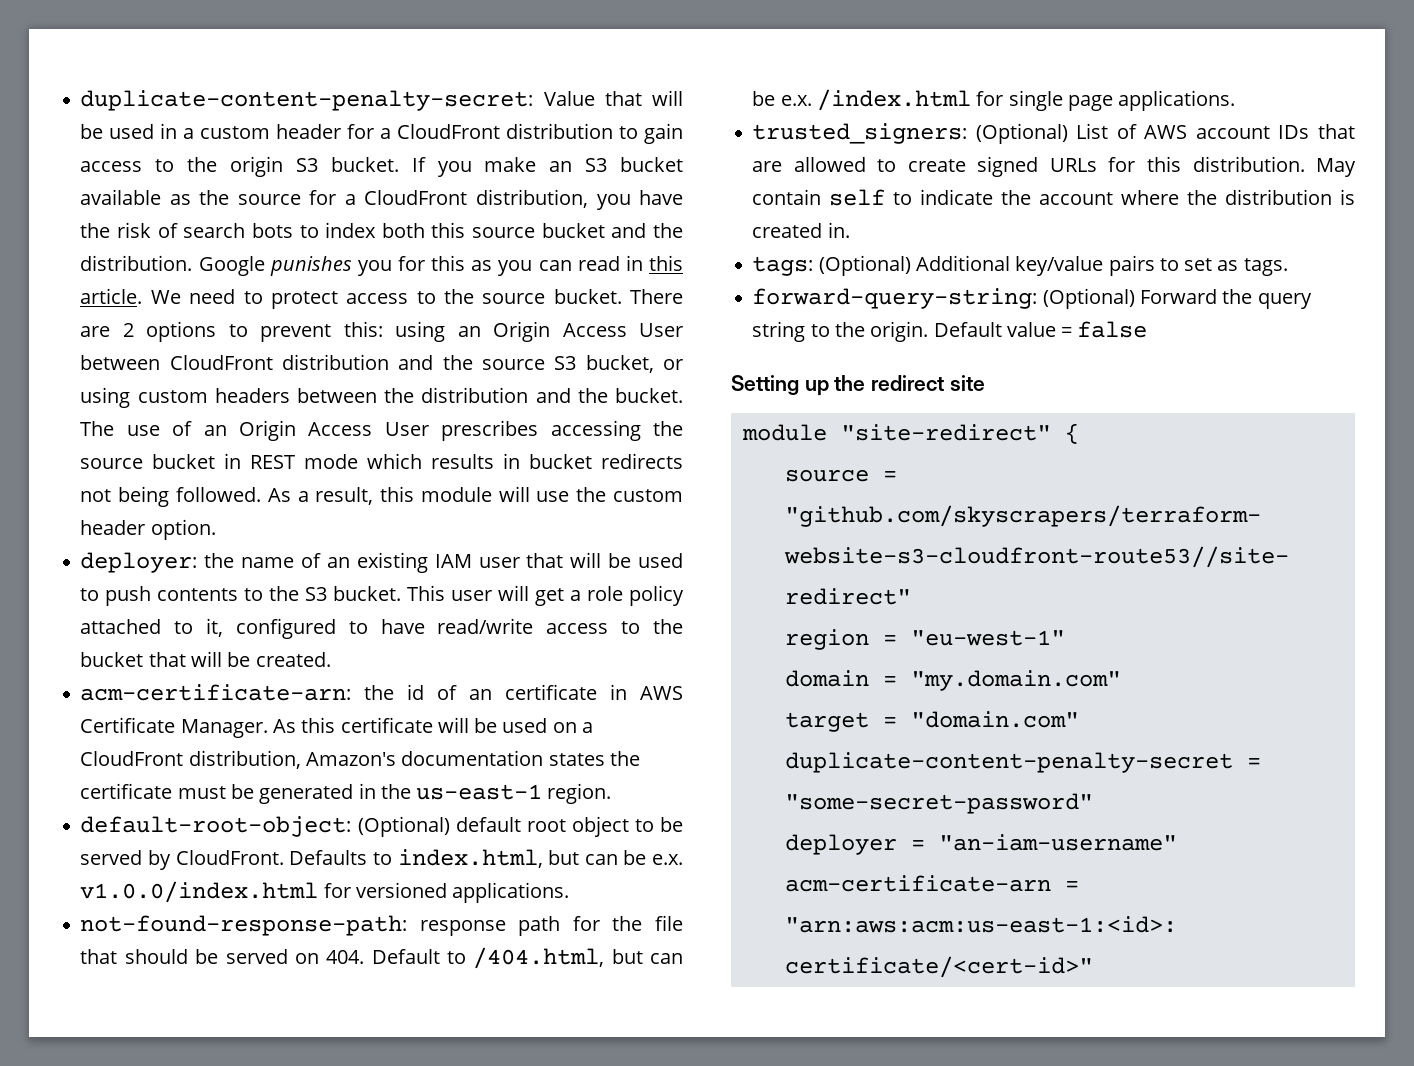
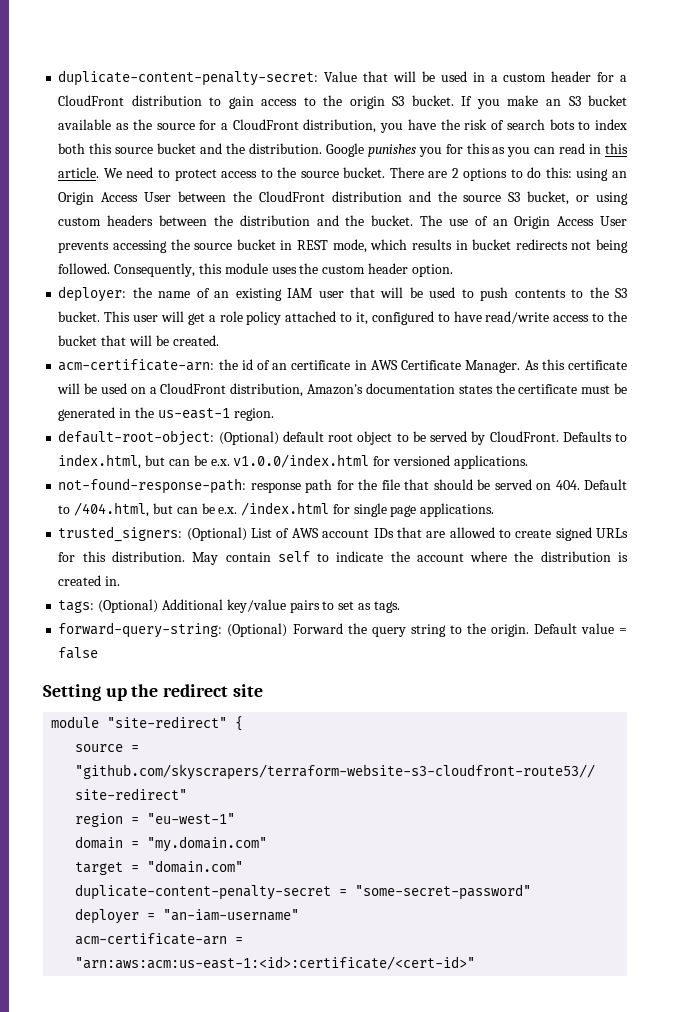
[260,324,332,342] prevent -> [527,167,542,178] do
(161, 362) none -> [232,191,252,202] the
[441,420,539,441] prescribes -> [58,241,110,253] prevents
[304,454,359,469] mode -> [332,239,367,253] mode,
[267,486,570,505] As a result, this module will use -> [114,263,297,277] Consequently, this module uses

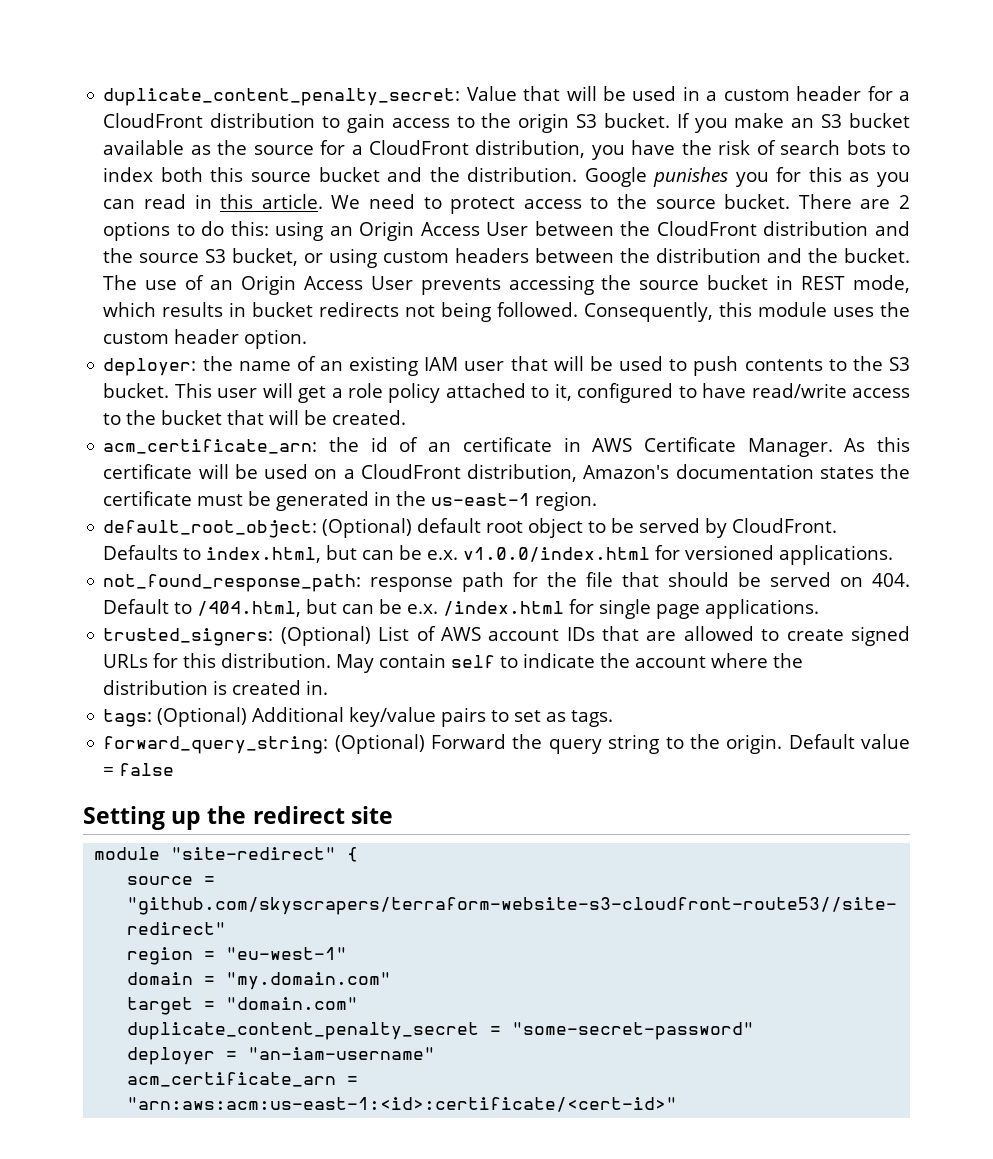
[58,70,319,86] duplicate-content-penalty-secret: -> [103,88,461,106] duplicate_content_penalty_secret:
[58,359,215,371] acm-certificate-arn: -> [103,439,318,454] acm_certificate_arn:
[58,430,215,446] default-root-object: -> [103,520,318,538] default_root_object:
[58,478,247,494] not-found-response-path: -> [103,574,362,592] not_found_response_path:
[58,622,223,638] forward-query-string: -> [103,736,329,754] forward_query_string:
[75,884,332,900] duplicate-content-penalty-secret -> [127,1022,480,1040] duplicate_content_penalty_secret
[75,933,228,945] acm-certificate-arn -> [127,1072,337,1087] acm_certificate_arn

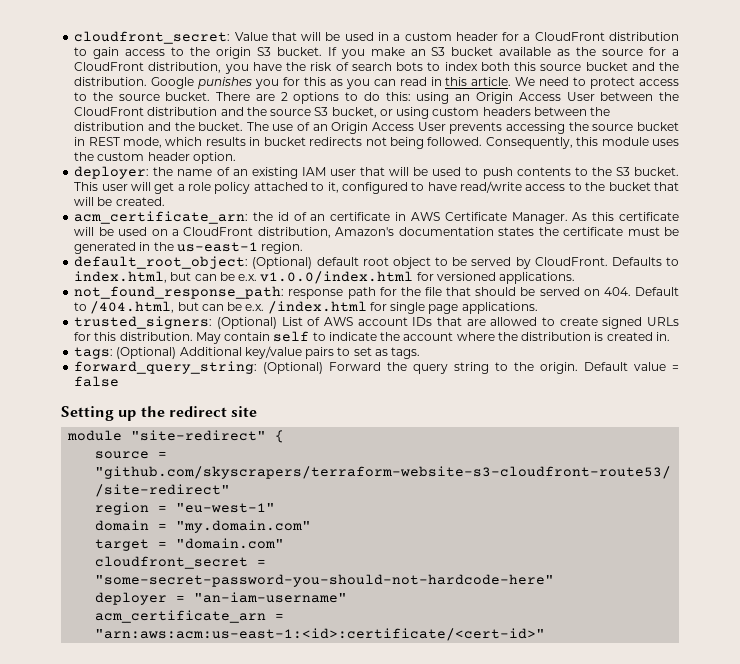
[103,88,461,106] duplicate_content_penalty_secret: -> [74,31,231,44] cloudfront_secret:
[127,1022,755,1040] duplicate_content_penalty_secret = "some-secret-password" -> [95,556,267,569] [95,574,555,587] cloudfront_secret = "some-secret-password-you-should-not-hardcode-here"

